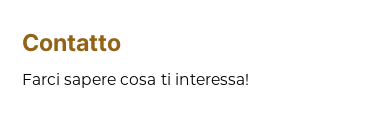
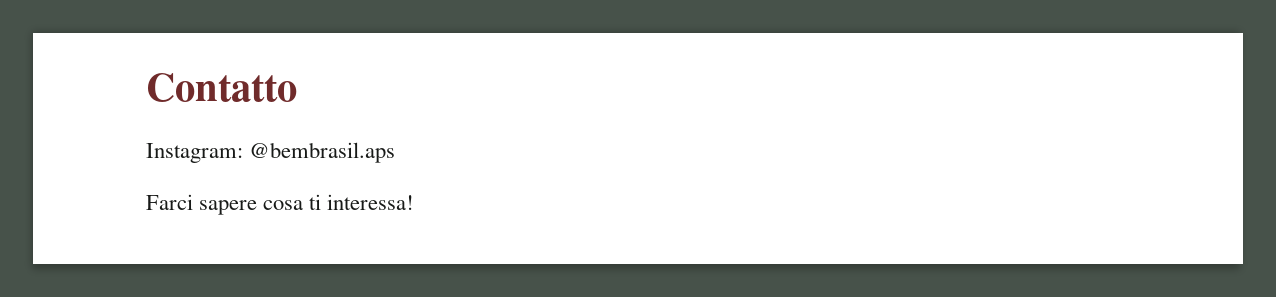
(121, 42) none -> [146,142,396,163] // Instagram: @bembrasil.aps

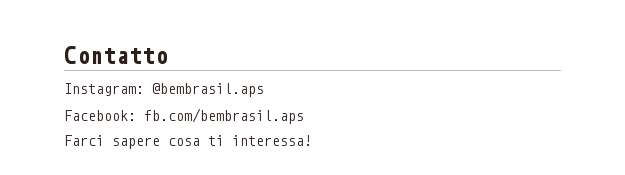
(396, 152) none -> [64,108,304,124] // Facebook: fb.com/bembrasil.aps

